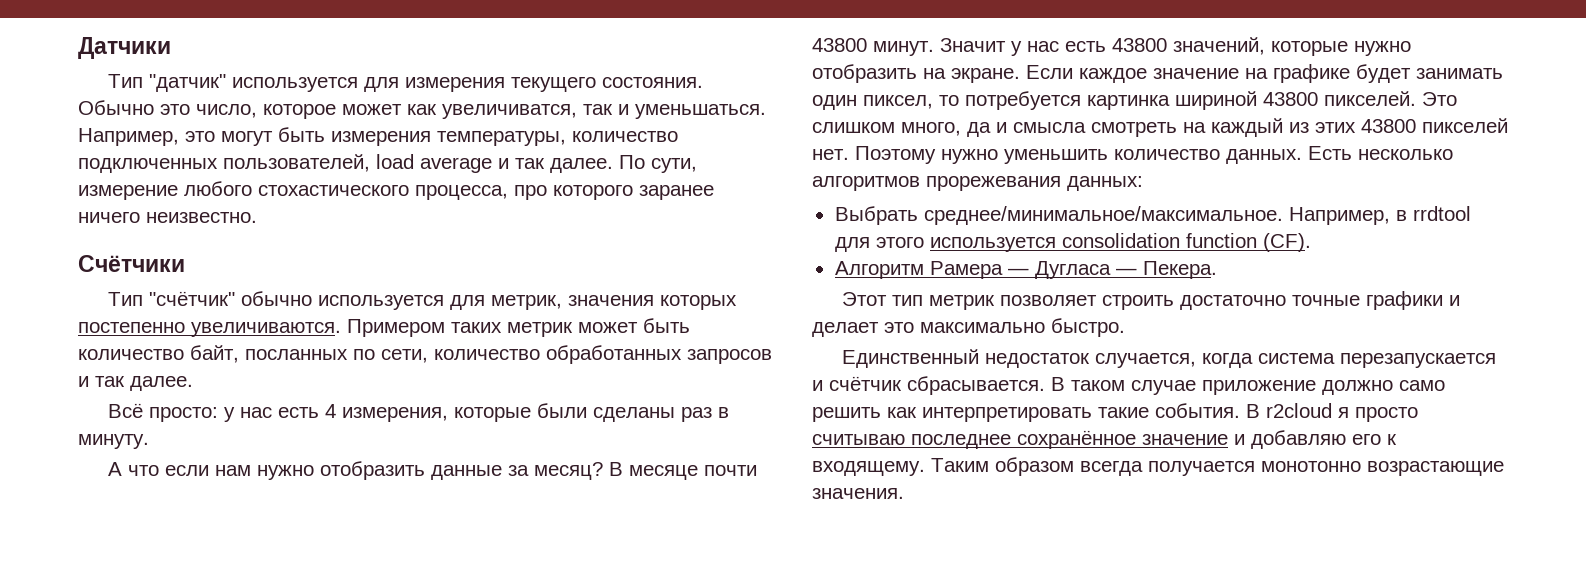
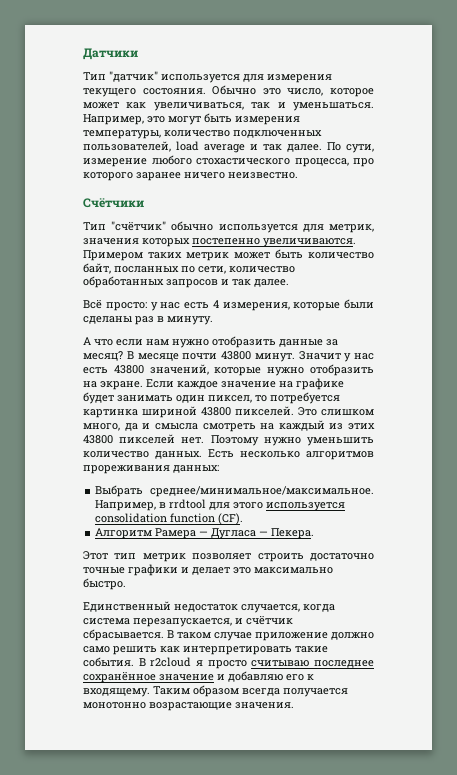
[442,104,577,119] увеличиватся, -> [153,102,244,111] увеличиваться,
[926,176,1061,191] прорежевания -> [83,465,170,474] прореживания
[1339,353,1496,368] перезапускается -> [133,618,232,627] перезапускается,

